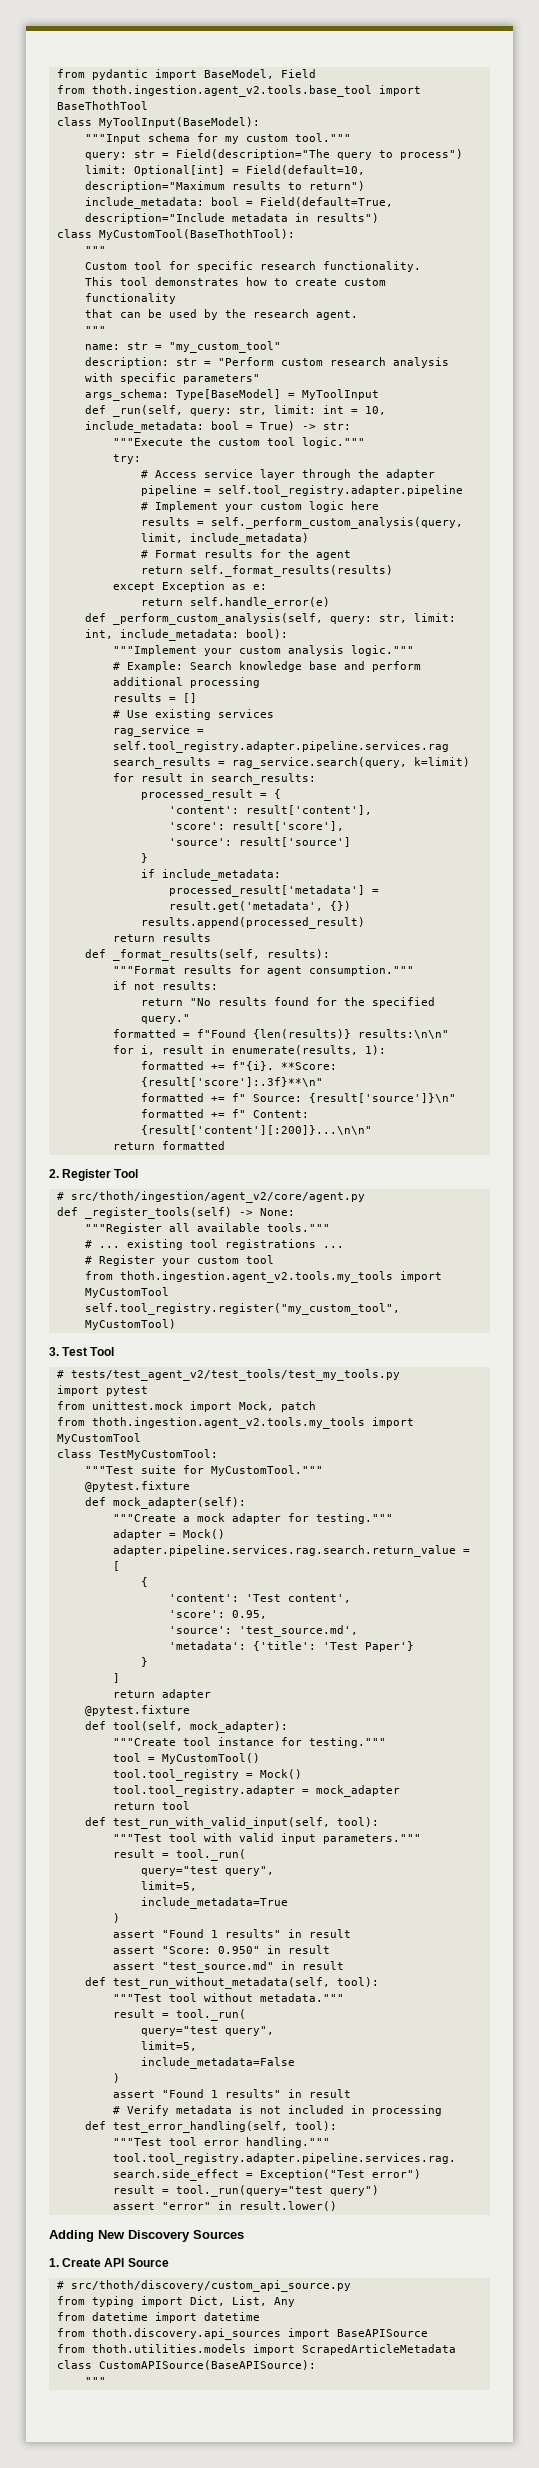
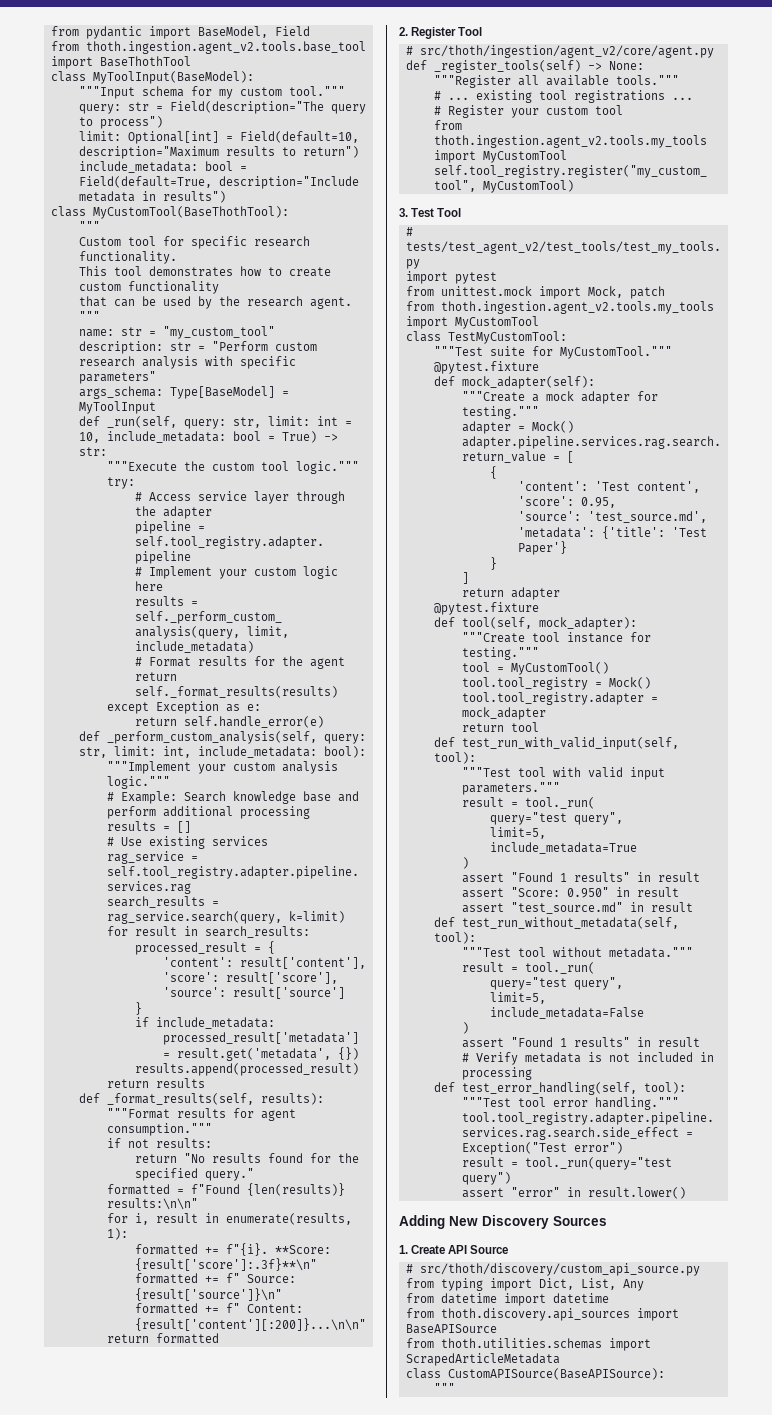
[91,2344,246,2353] thoth.utilities.models -> [440,1338,602,1349] thoth.utilities.schemas

